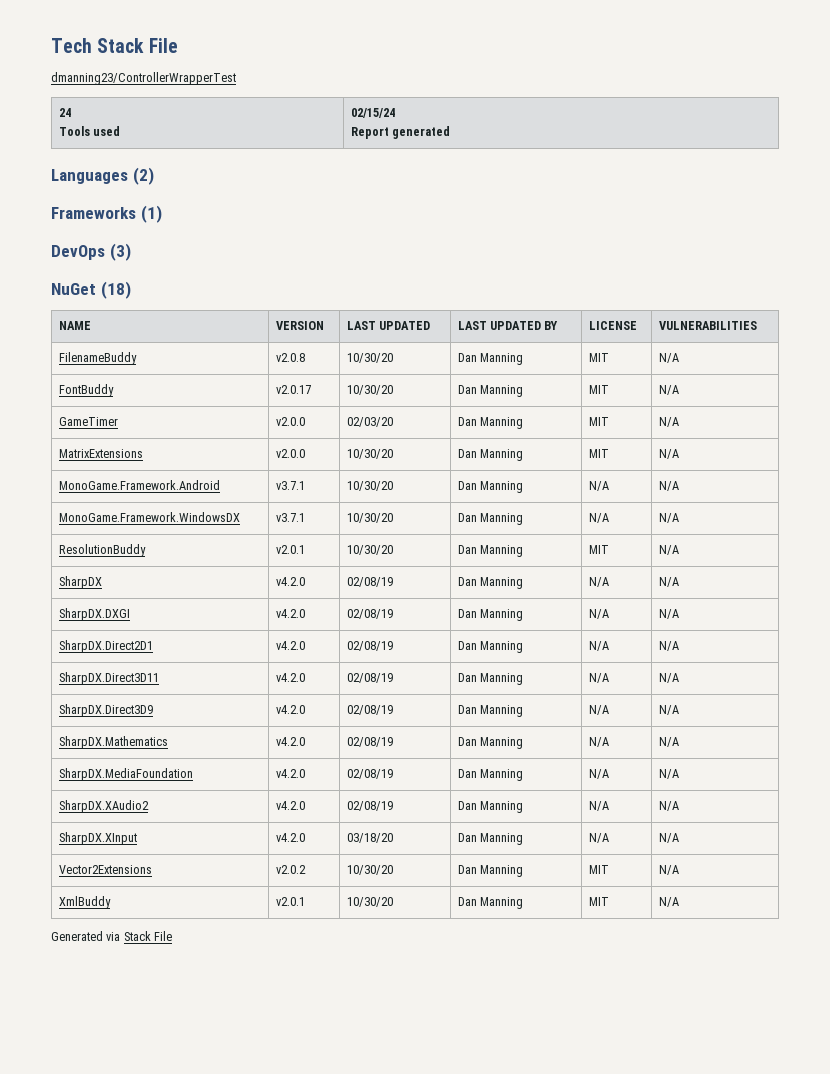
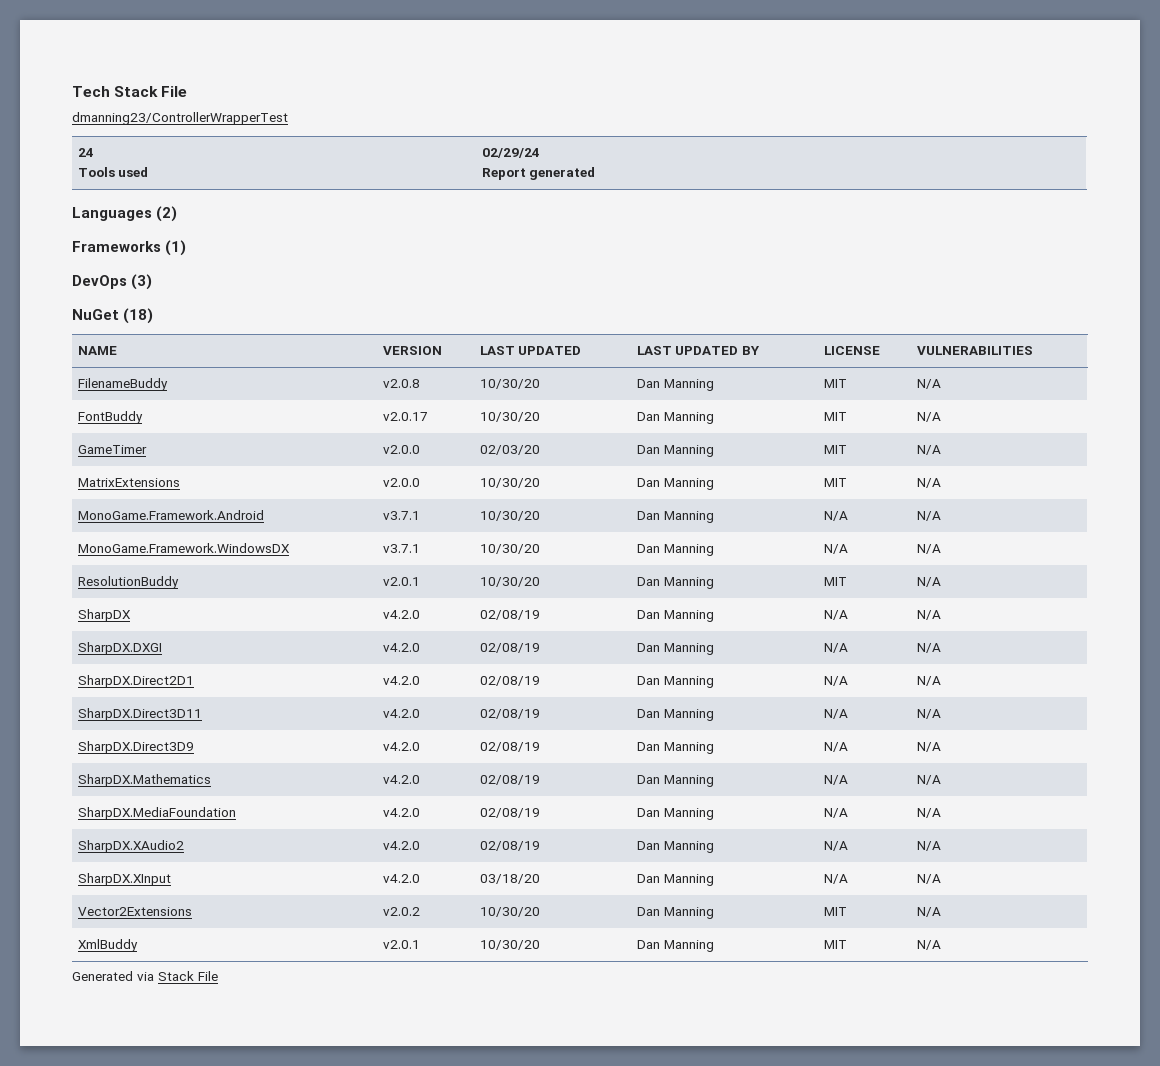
[350,108,395,118] 02/15/24 -> [481,148,540,158] 02/29/24

